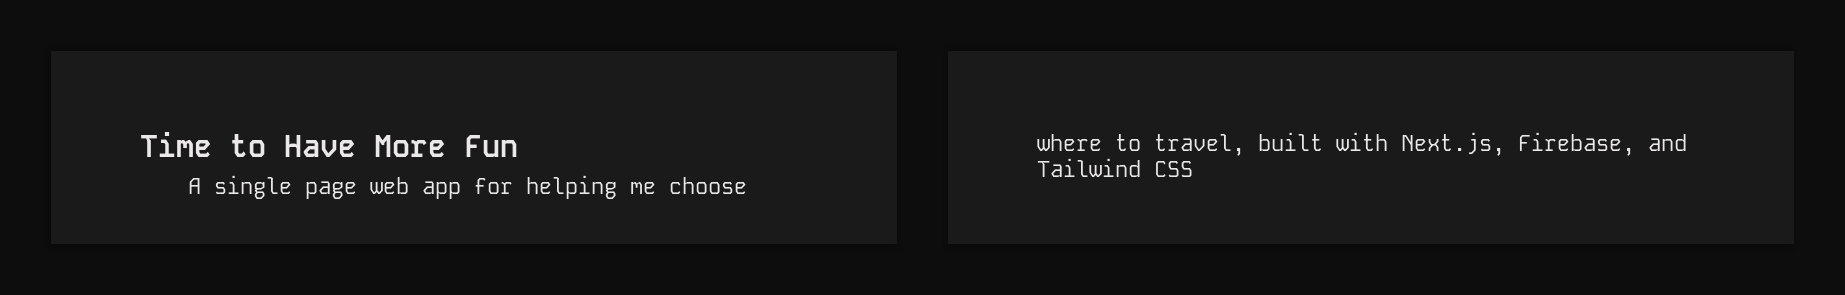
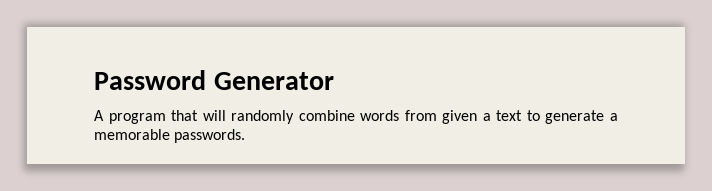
[140,132,518,157] [188,175,748,199] [1037,132,1687,156] [1037,158,1193,177] Time to Have More Fun // A single page web app for helping me choose where to travel, built with Next.js, Firebase, and Tailwind CSS -> [94,70,334,90] [94,110,618,124] [94,129,246,143] Password Generator // A program that will randomly combine words from given a text to generate a memorable passwords.

